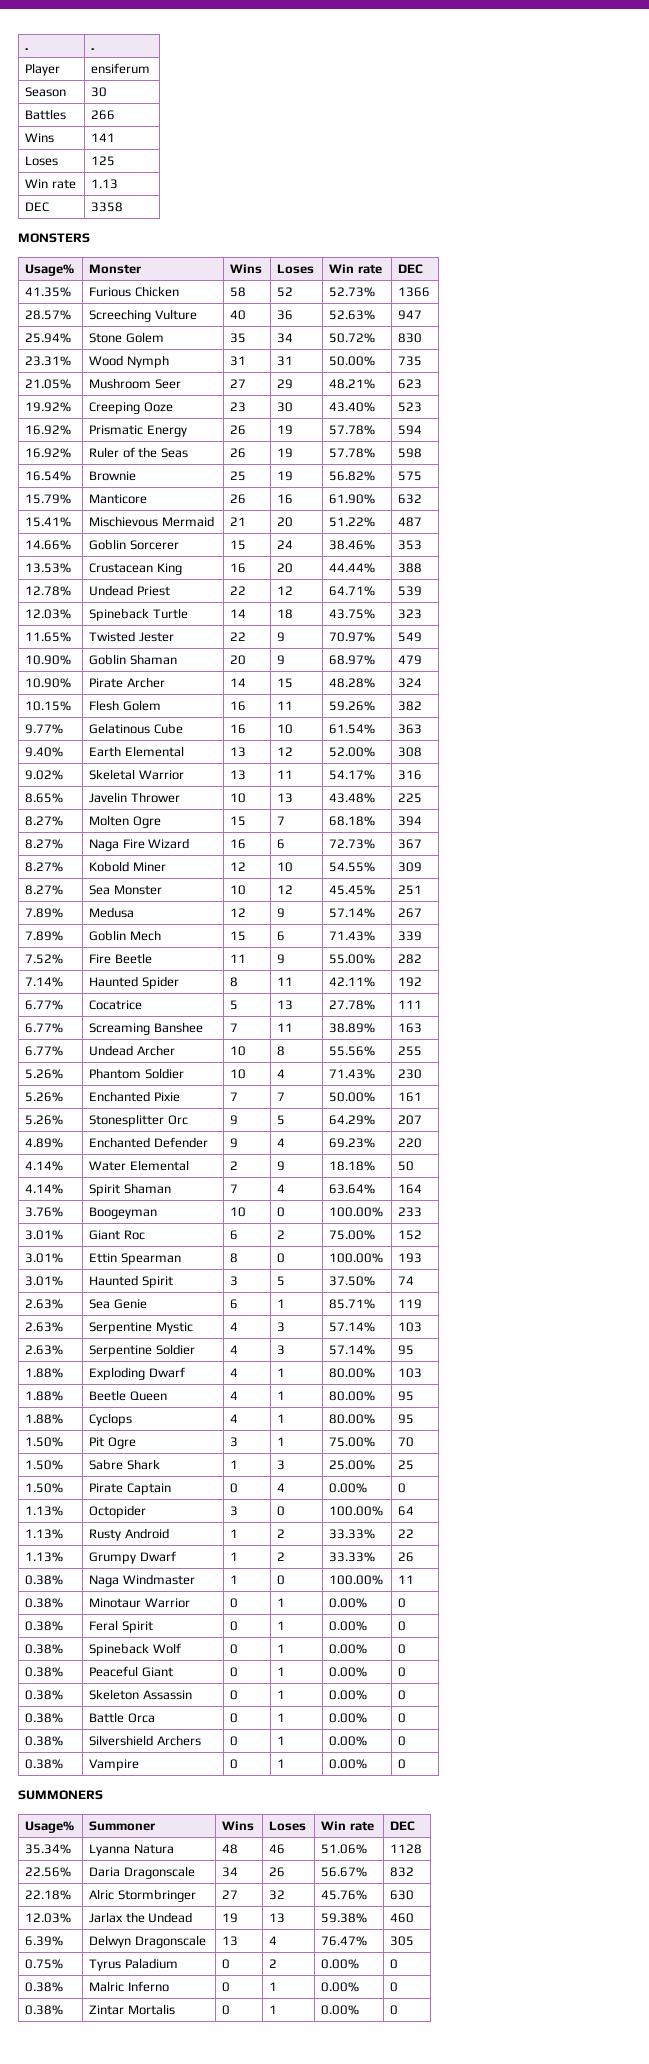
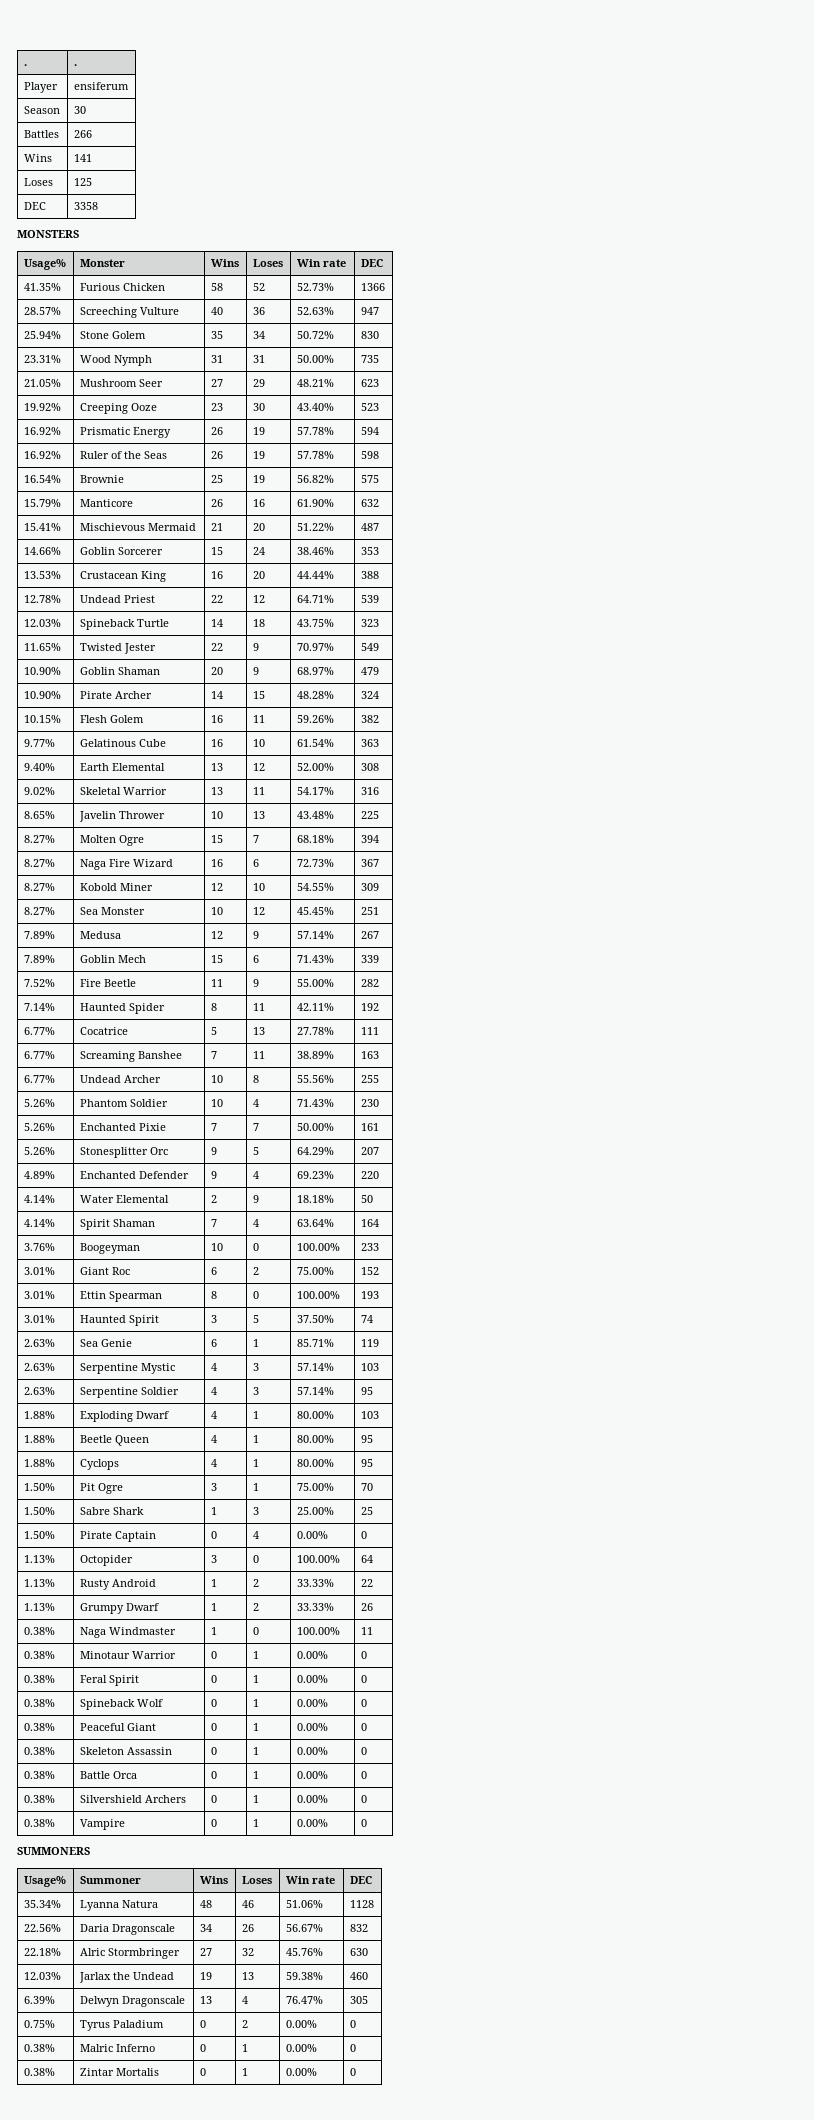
[25,179,76,189] [91,179,119,189] // Win rate | 1.13 -> (92, 182) none

